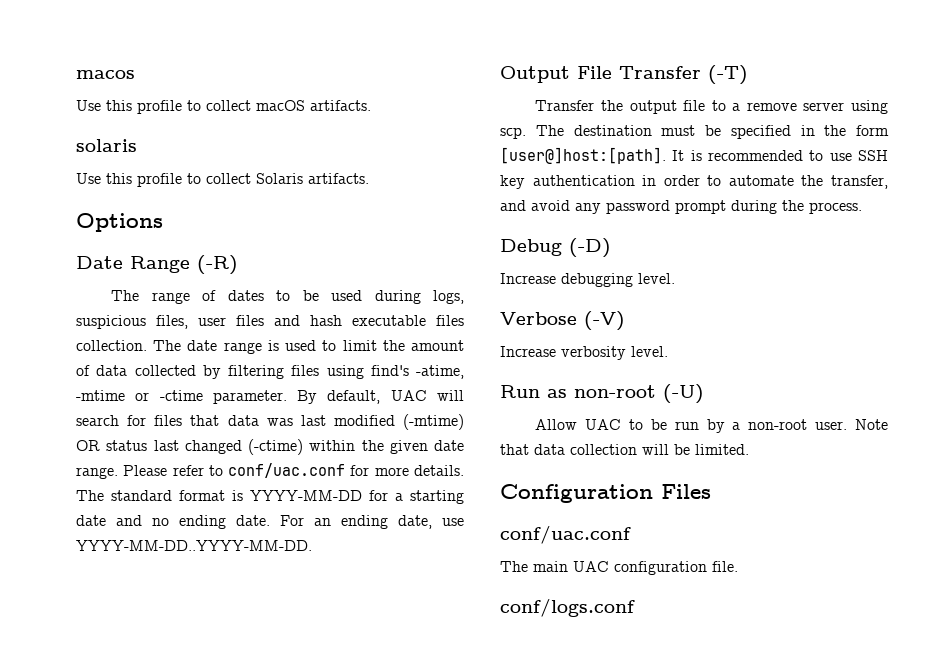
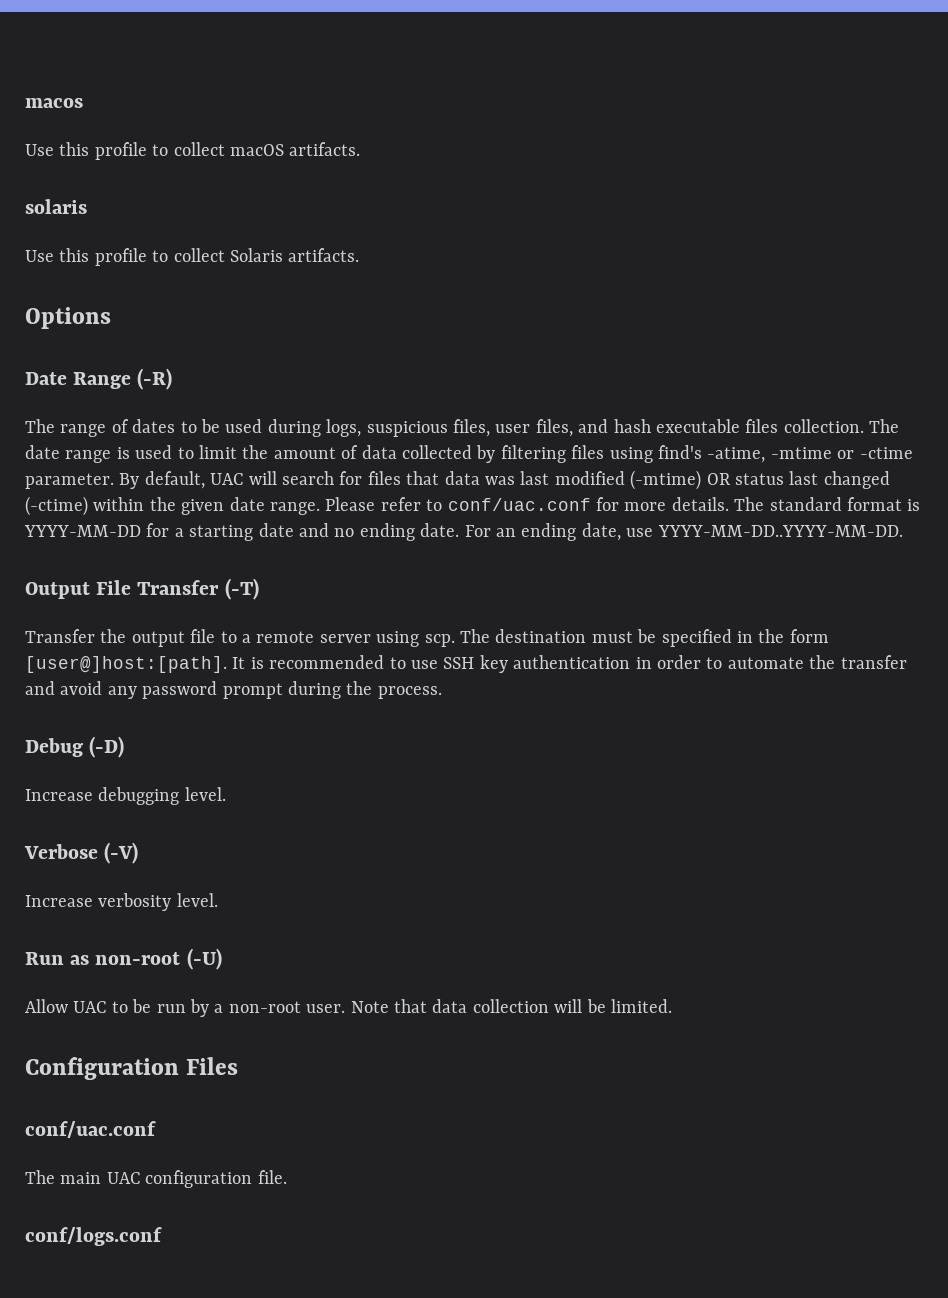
[236,315,264,326] files -> [535,419,573,437] files,
[746,102,797,111] remove -> [256,631,315,643] remote
[831,175,888,189] transfer, -> [840,655,907,669] transfer

